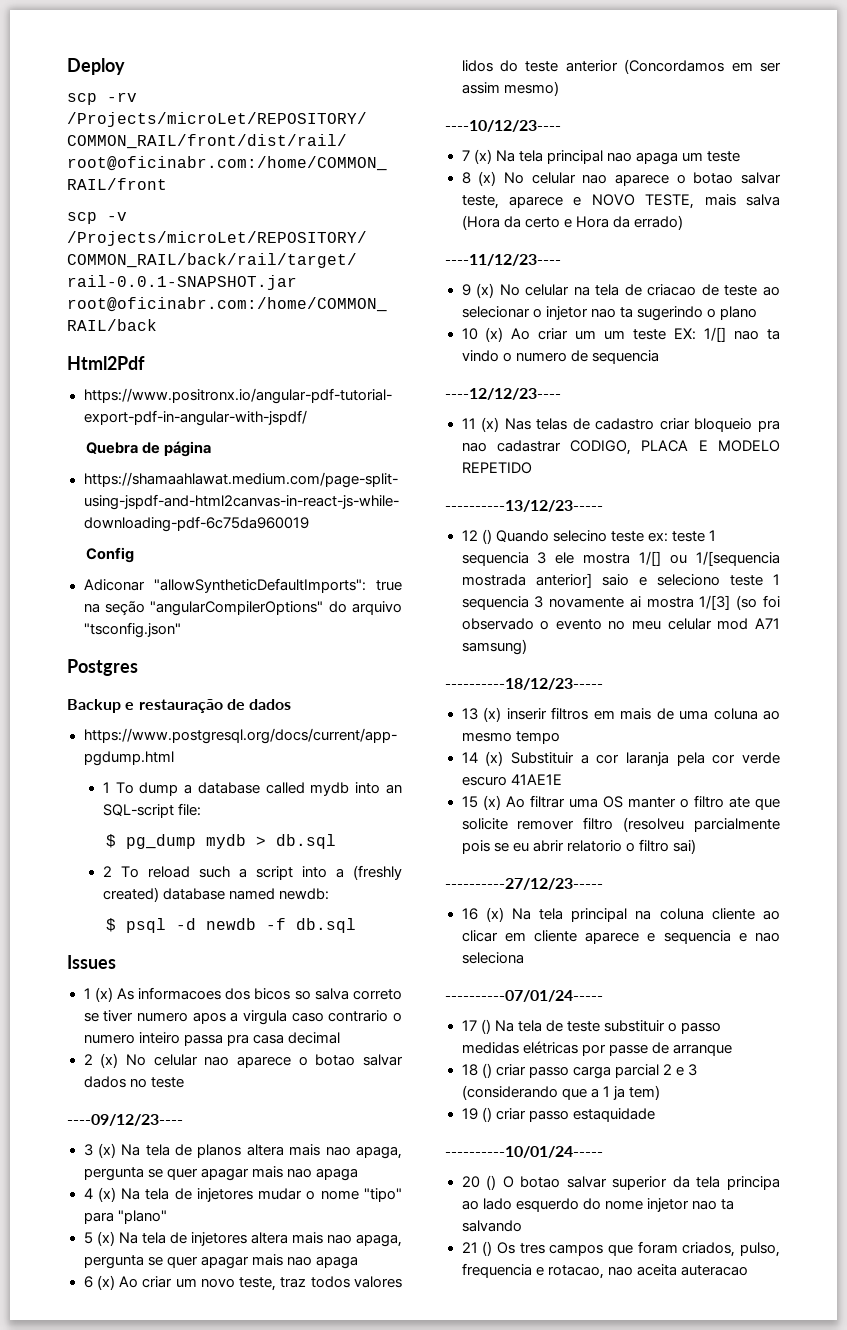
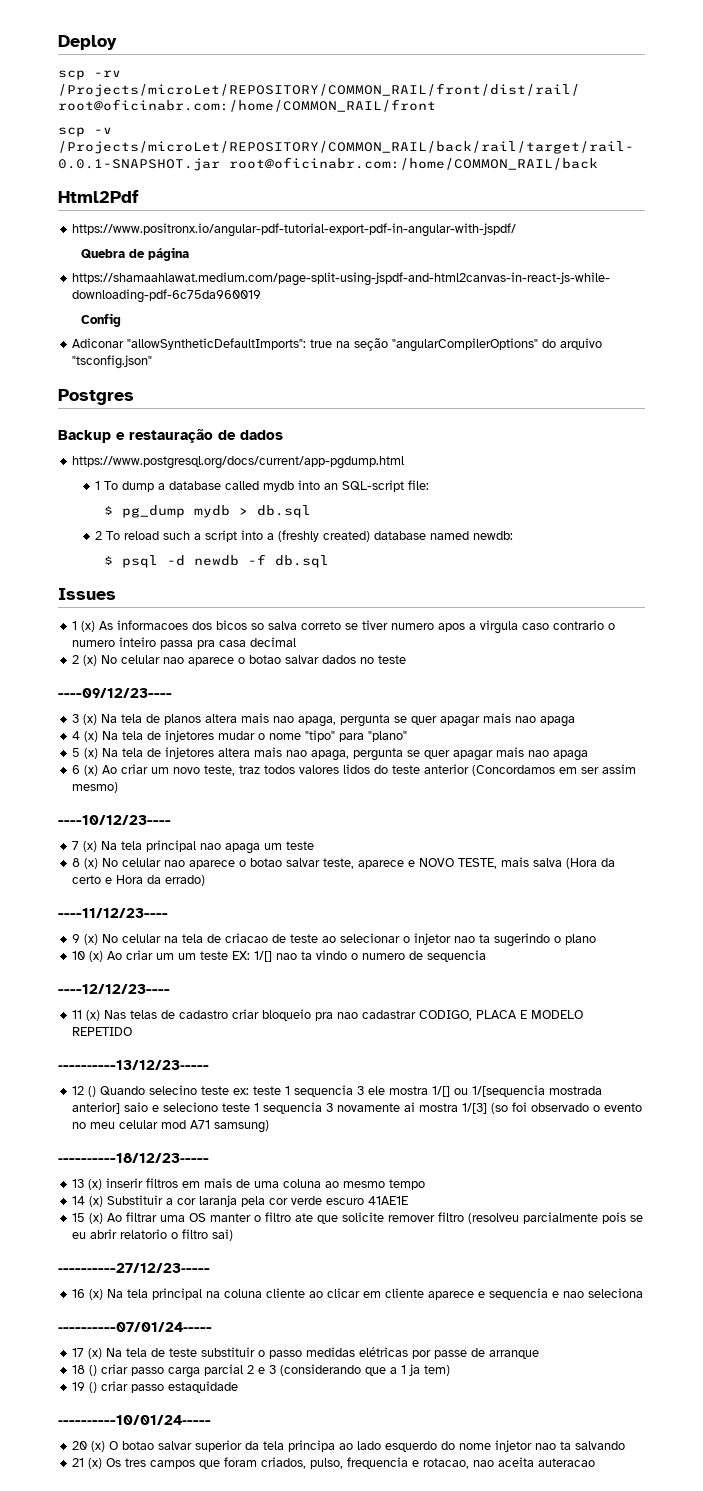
[480,1019,491,1034] () -> [88,1348,103,1359] (x)
[486,1175,497,1190] () -> [91,1441,106,1452] (x)
[482,1241,493,1256] () -> [88,1458,103,1469] (x)

